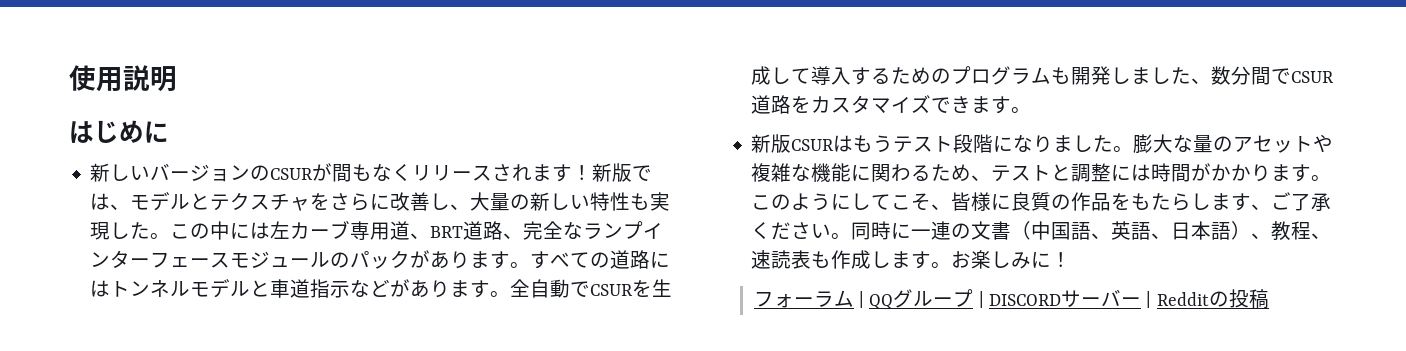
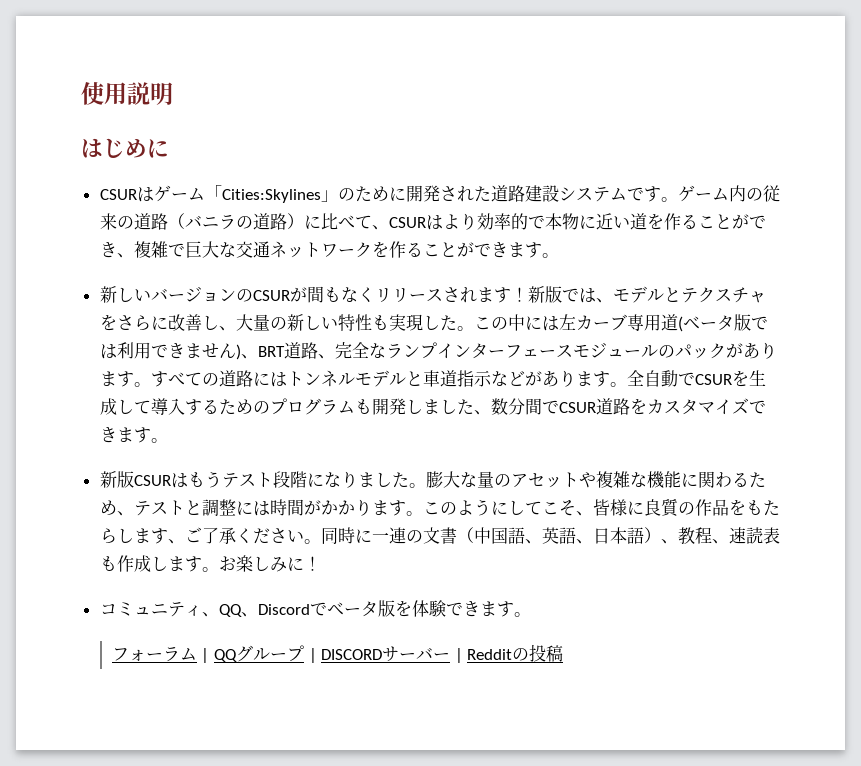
(169, 132) none -> [99,185,780,203] [99,213,766,230] [99,241,559,258] // CSURはゲーム「Cities:Skylines」のために開発された道路建設システムです。ゲーム内の従来の道路（バニラの道路）に比べて、CSURはより効率的で本物に近い道を作ることができ、複雑で巨大な交通ネットワークを作ることができます。
(411, 230) none -> [677,314,768,332] [99,342,241,360] (ベータ版では利用できません)
(1072, 259) none -> [99,600,531,617] // コミュニティ、QQ、Discordでベータ版を体験できます。

